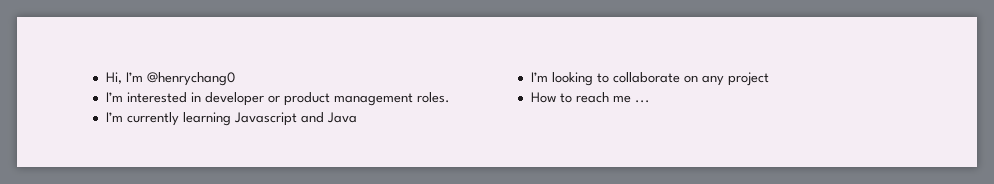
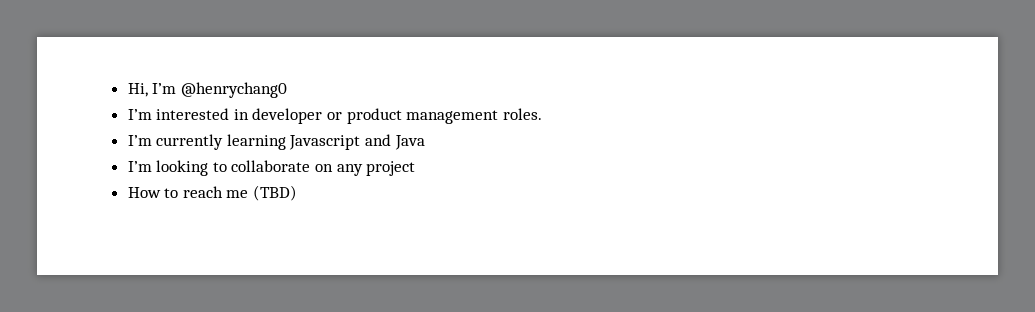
[634,100,650,103] ... -> [253,185,298,201] (TBD)

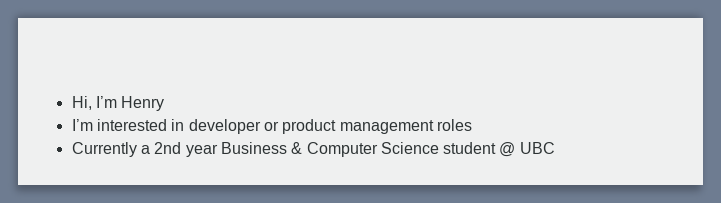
[180,82,287,98] @henrychang0 -> [121,96,165,111] Henry
[502,108,542,120] [127,134,425,150] [127,160,416,176] [127,185,298,201] roles. // I’m currently learning Javascript and Java // I’m looking to collaborate on any project // How to reach me (TBD) -> [436,119,472,131] [71,142,555,157] roles // Currently a 2nd year Business & Computer Science student @ UBC

